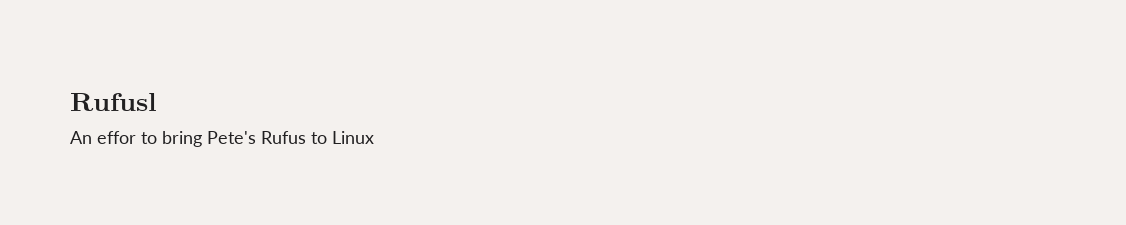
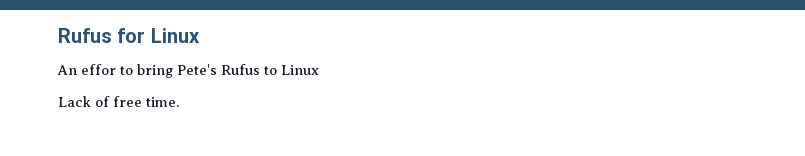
[70,93,157,111] Rufusl -> [58,28,200,43] Rufus for Linux
(374, 137) none -> [58,96,179,107] // Lack of free time.

